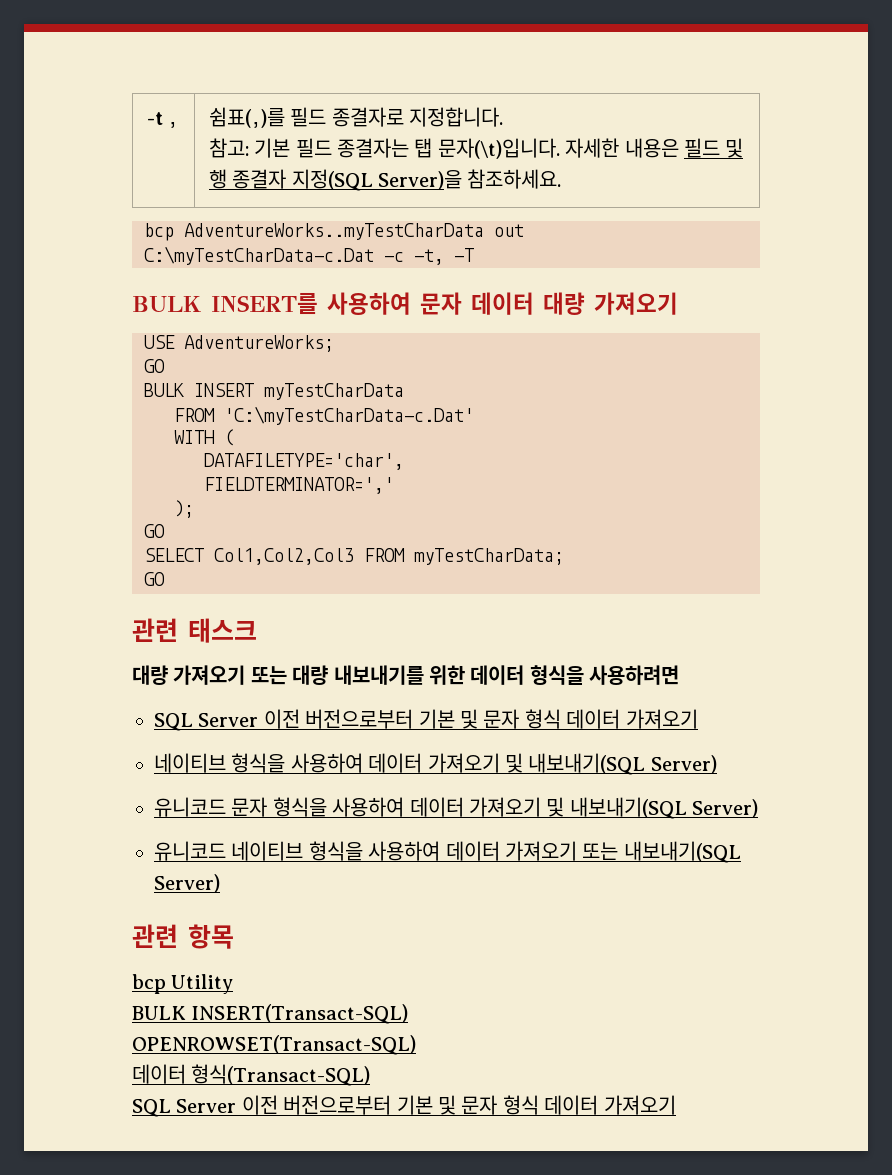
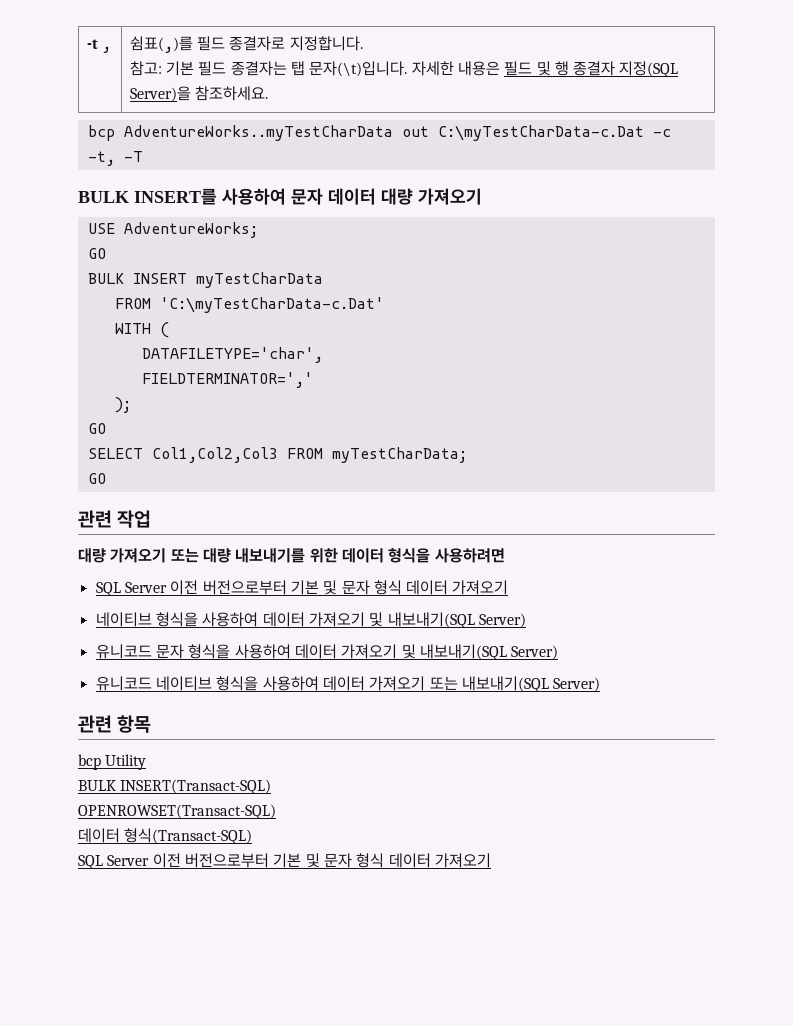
[188,618,257,643] 태스크 -> [117,510,152,528] 작업

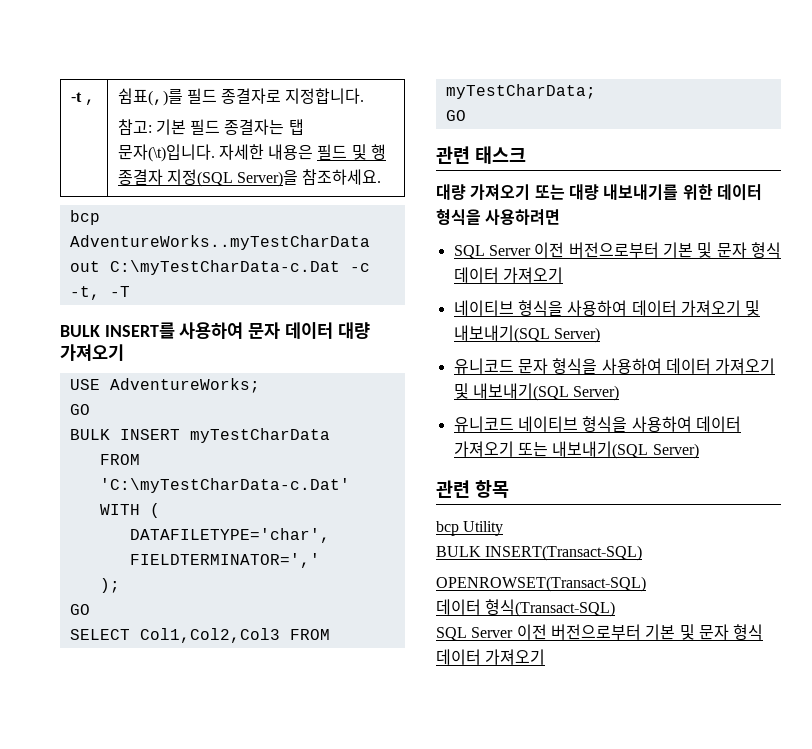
[117,510,152,528] 작업 -> [474,146,526,164] 태스크

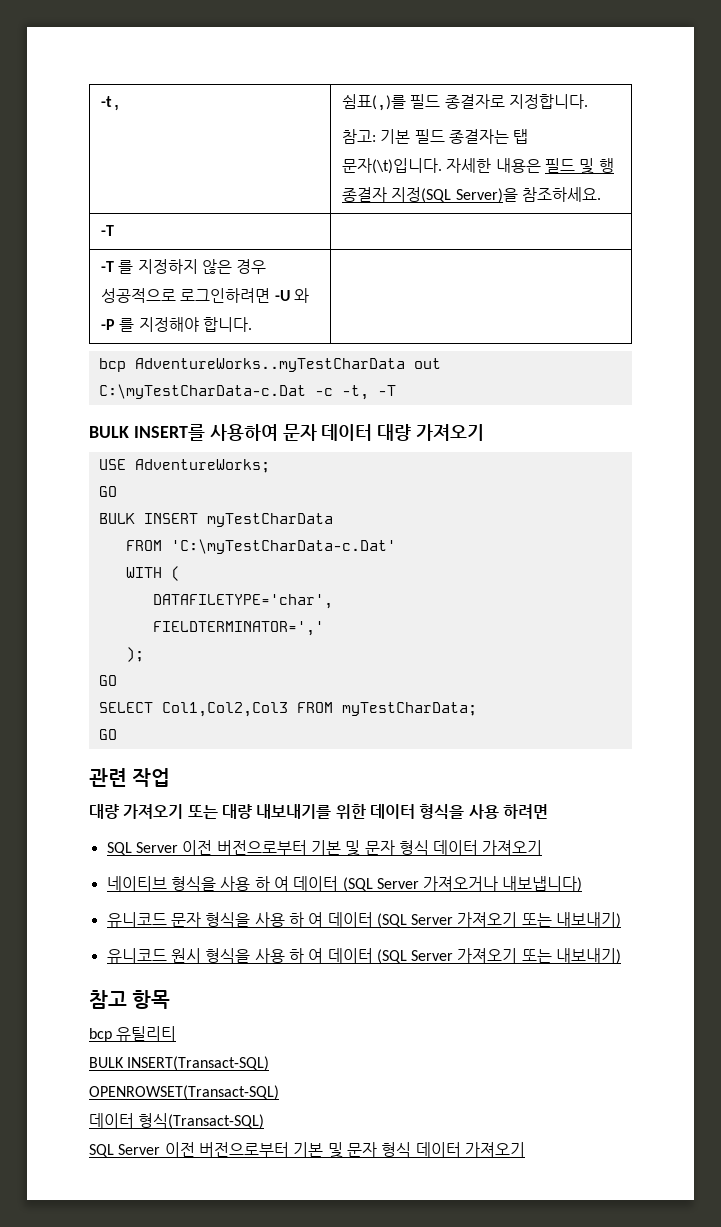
[70,92,95,105] -t , -> [101,96,122,111] -t,
(382, 177) none -> [101,225,115,236] [101,259,267,274] [101,288,310,303] [101,317,253,332] // -T | // -T 를 지정하지 않은 경우 성공적으로 로그인하려면 -U 와 -P 를 지정해야 합니다. |
[474,146,526,164] 태스크 -> [132,768,171,787] 작업
[485,209,561,226] 사용하려면 -> [468,804,548,819] 사용 하려면
[567,300,761,316] [453,325,600,343] [453,358,776,374] [453,383,620,401] [453,416,741,432] [453,441,699,459] [436,480,470,498] 사용하여 데이터 가져오기 및 내보내기(SQL Server) // 유니코드 문자 형식을 사용하여 데이터 가져오기 및 내보내기(SQL Server) // 유니코드 네이티브 형식을 사용하여 데이터 가져오기 또는 내보내기(SQL Server) // 관련 -> [220,876,583,892] [106,912,622,928] [106,948,622,964] [89,990,127,1009] 사용 하 여 데이터 (SQL Server 가져오거나 내보냅니다) // 유니코드 문자 형식을 사용 하 여 데이터 (SQL Server 가져오기 또는 내보내기) // 유니코드 원시 형식을 사용 하 여 데이터 (SQL Server 가져오기 또는 내보내기) // 참고
[463,521,504,536] Utility -> [116,1026,177,1041] 유틸리티

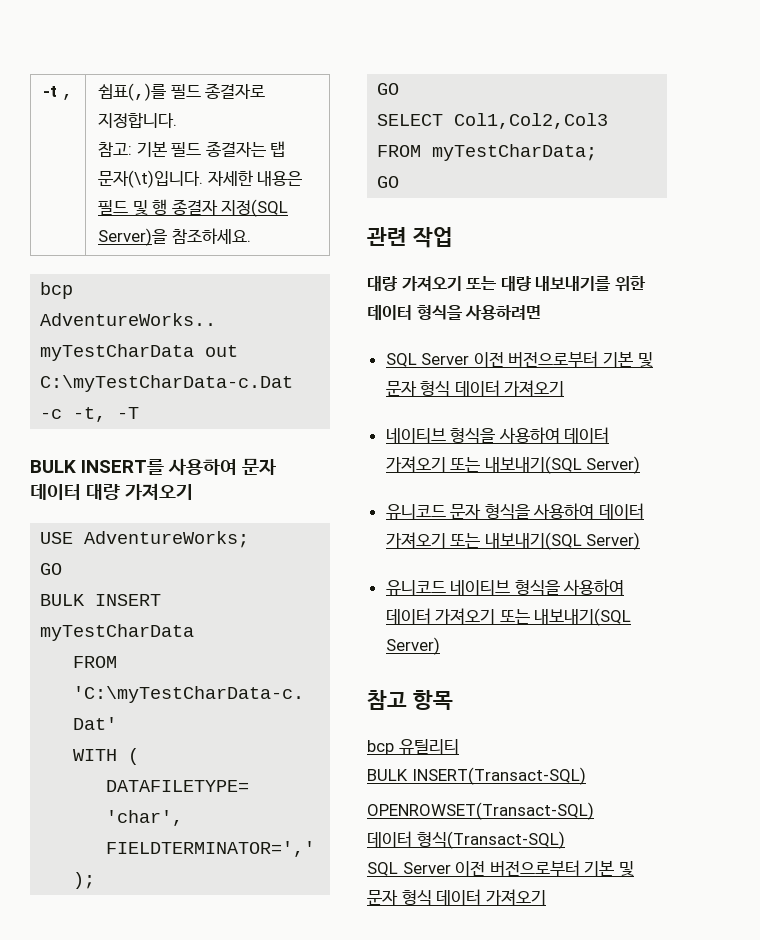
[101,96,122,111] -t, -> [42,86,73,100] -t ,
[101,225,115,236] [101,259,267,274] [101,288,310,303] [101,317,253,332] // -T | // -T 를 지정하지 않은 경우 성공적으로 로그인하려면 -U 와 -P 를 지정해야 합니다. | -> (251, 236) none
[468,804,548,819] 사용 하려면 -> [465,305,542,320] 사용하려면
[220,876,583,892] [106,912,622,928] [106,948,622,964] 사용 하 여 데이터 (SQL Server 가져오거나 내보냅니다) // 유니코드 문자 형식을 사용 하 여 데이터 (SQL Server 가져오기 또는 내보내기) // 유니코드 원시 형식을 사용 하 여 데이터 (SQL Server 가져오기 또는 내보내기) -> [498,427,610,443] [385,456,641,474] [385,503,645,520] [385,532,641,550] [385,579,625,596] [385,608,632,626] [385,637,440,655] 사용하여 데이터 가져오기 또는 내보내기(SQL Server) // 유니코드 문자 형식을 사용하여 데이터 가져오기 또는 내보내기(SQL Server) // 유니코드 네이티브 형식을 사용하여 데이터 가져오기 또는 내보내기(SQL Server)

